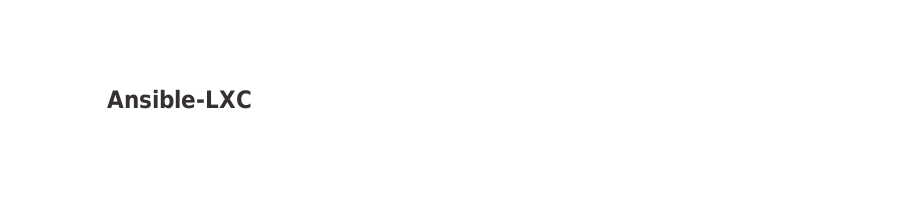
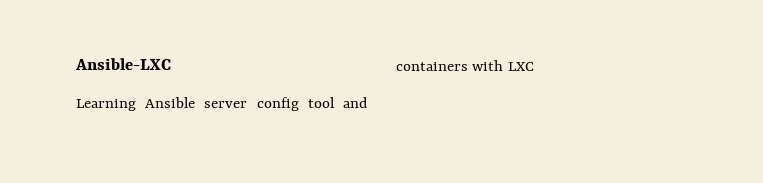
(252, 99) none -> [76,97,368,111] [396,60,534,71] // Learning Ansible server config tool and containers with LXC

